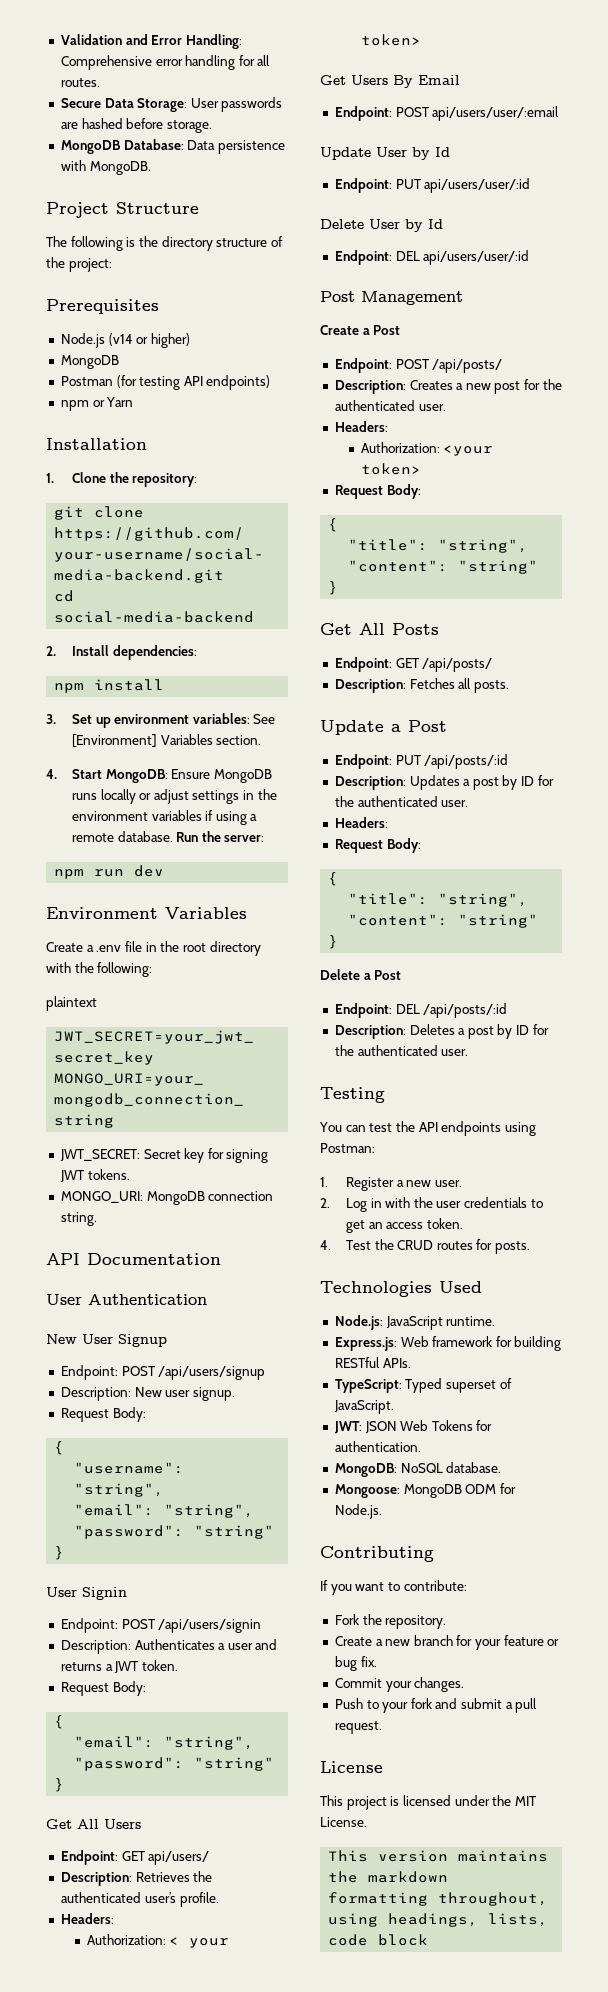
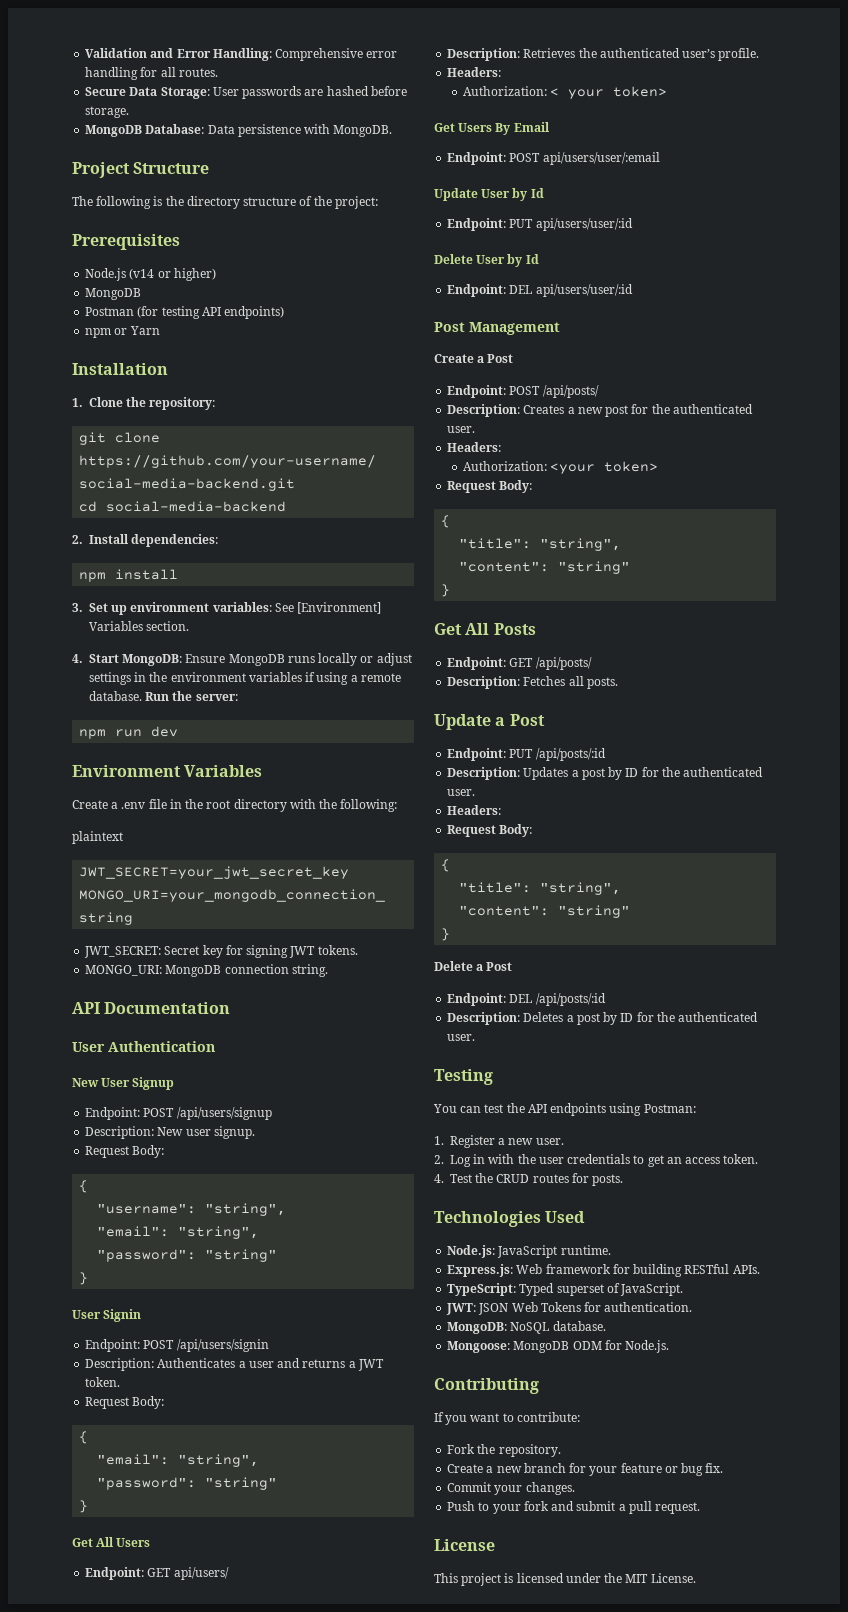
[328,1850,549,1862] [328,1871,449,1883] [328,1892,549,1906] [328,1913,549,1927] [328,1934,429,1946] // This version maintains the markdown formatting throughout, using headings, lists, code block -> (696, 1578) none

